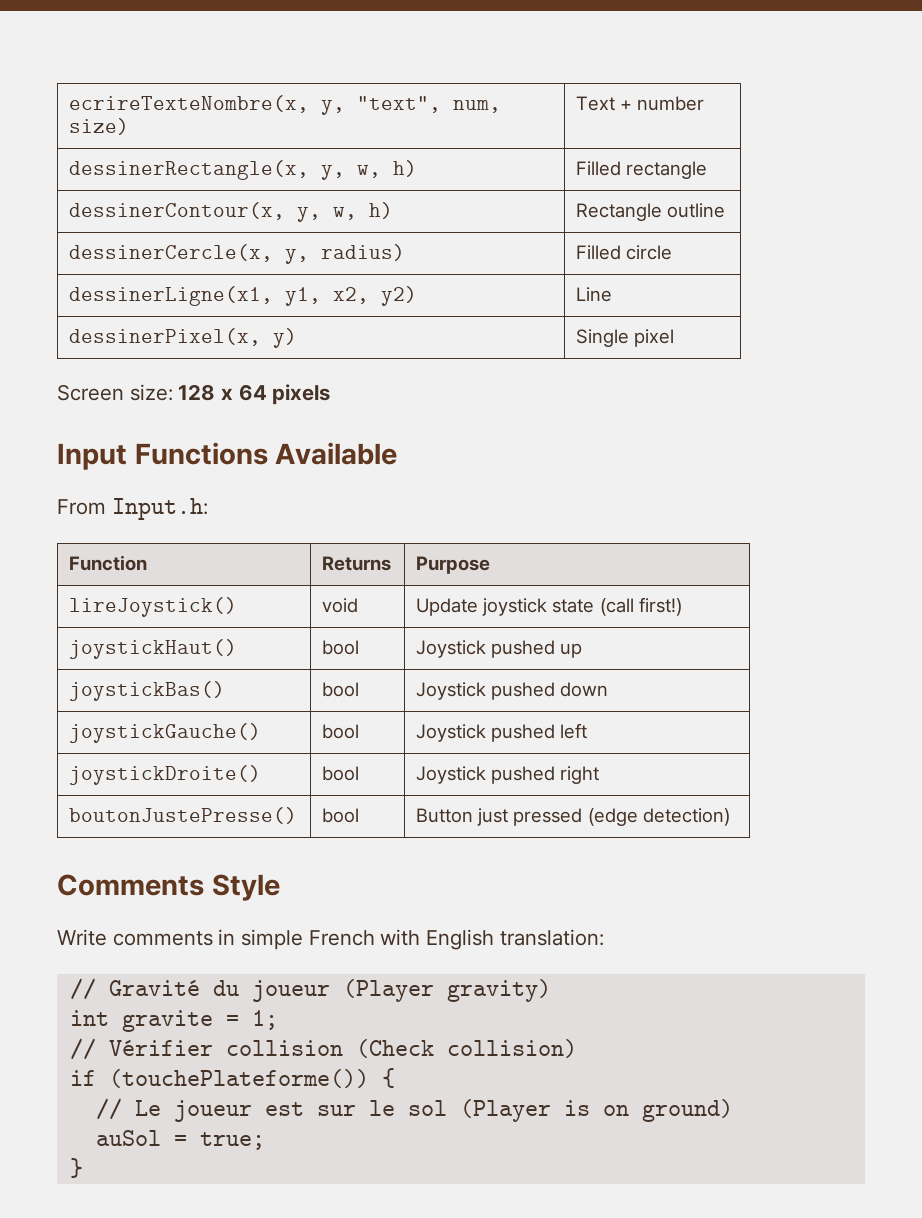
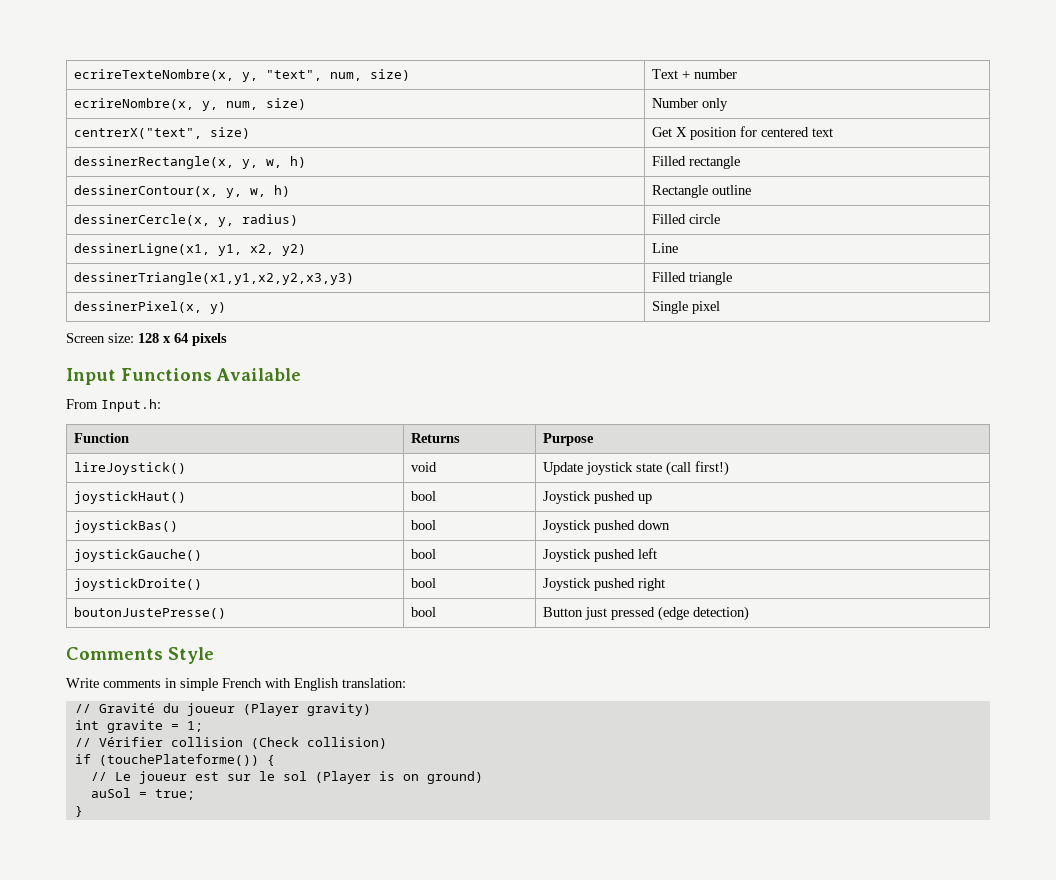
(705, 103) none -> [74,98,307,111] [652,98,729,111] [74,127,251,139] [652,126,834,140] // ecrireNombre(x, y, num, size) | Number only // centrerX("text", size) | Get X position for centered text
(613, 294) none -> [74,272,355,285] [652,272,733,285] // dessinerTriangle(x1,y1,x2,y2,x3,y3) | Filled triangle

